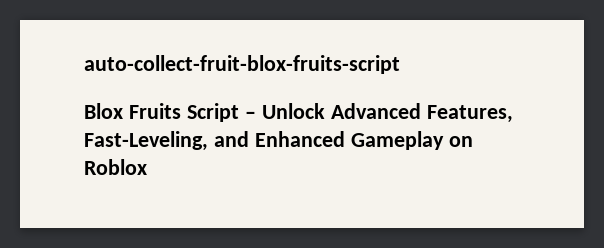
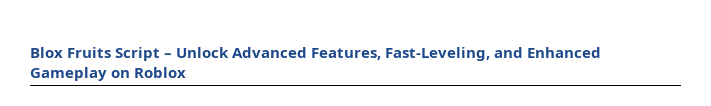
[84,55,400,74] auto-collect-fruit-blox-fruits-script // -> (30, 52) none

